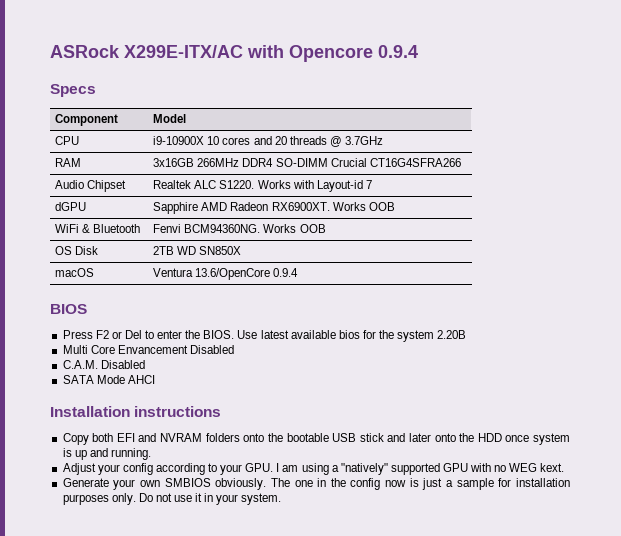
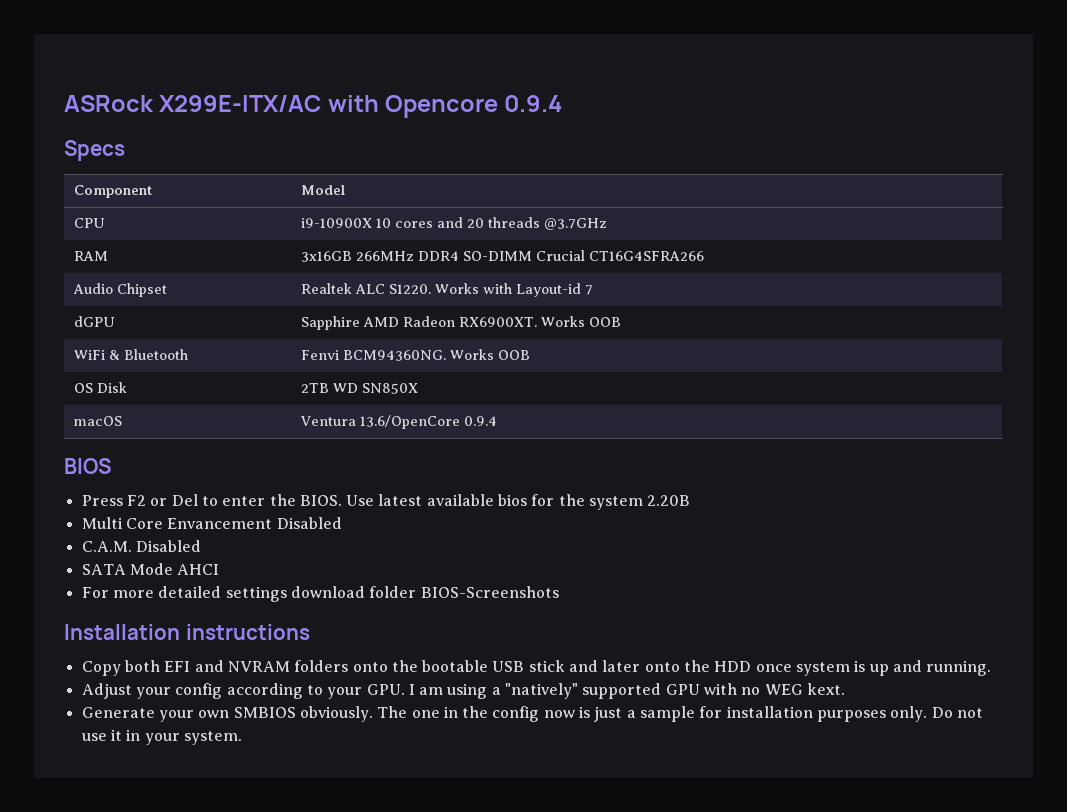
[329,136,383,147] @ 3.7GHz -> [544,218,608,230] @3.7GHz
(155, 379) none -> [81,586,559,602] // For more detailed settings download folder BIOS-Screenshots

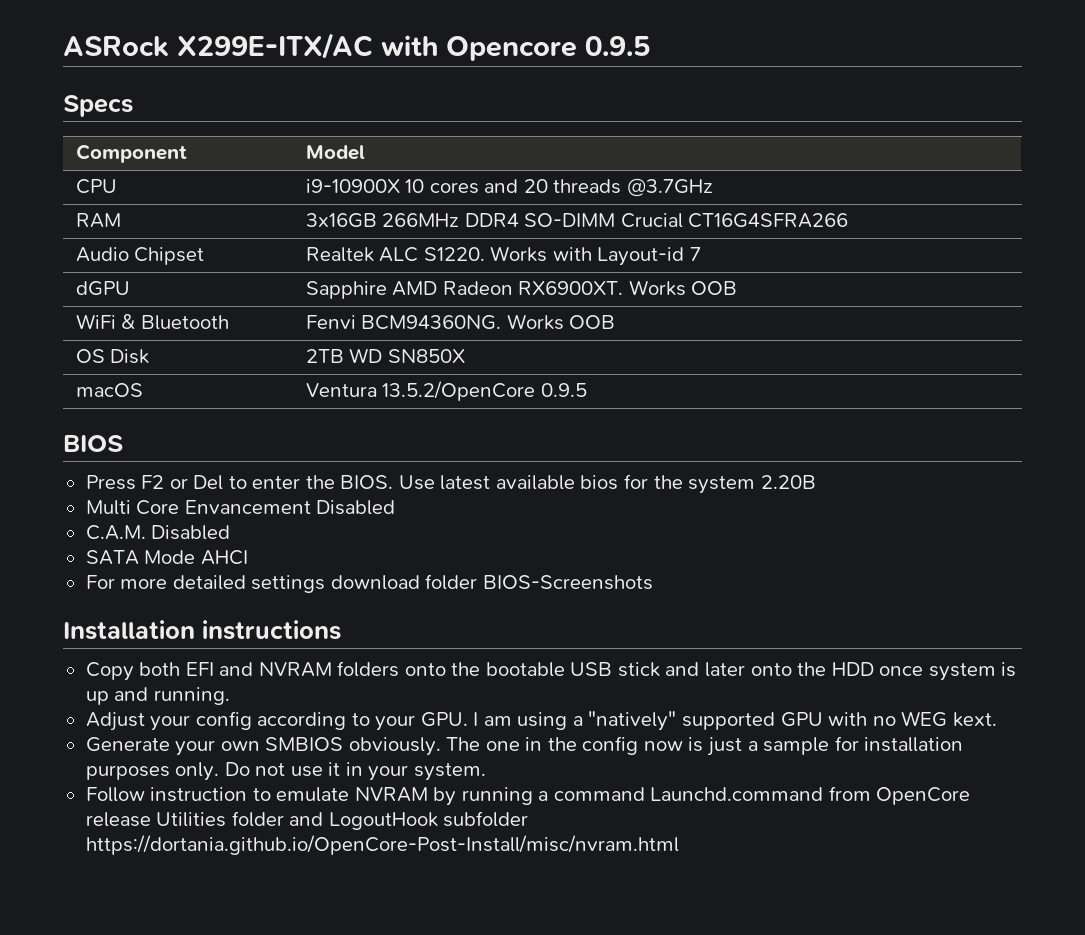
[504,95,563,112] 0.9.4 -> [585,36,650,56] 0.9.5
[360,415,498,429] 13.6/OpenCore 0.9.4 -> [382,381,587,401] 13.5.2/OpenCore 0.9.5
(242, 738) none -> [85,786,971,806] [85,811,529,830] [85,835,679,855] // Follow instruction to emulate NVRAM by running a command Launchd.command from OpenCore release Utilities folder and LogoutHook subfolder https://dortania.github.io/OpenCore-Post-Install/misc/nvram.html

